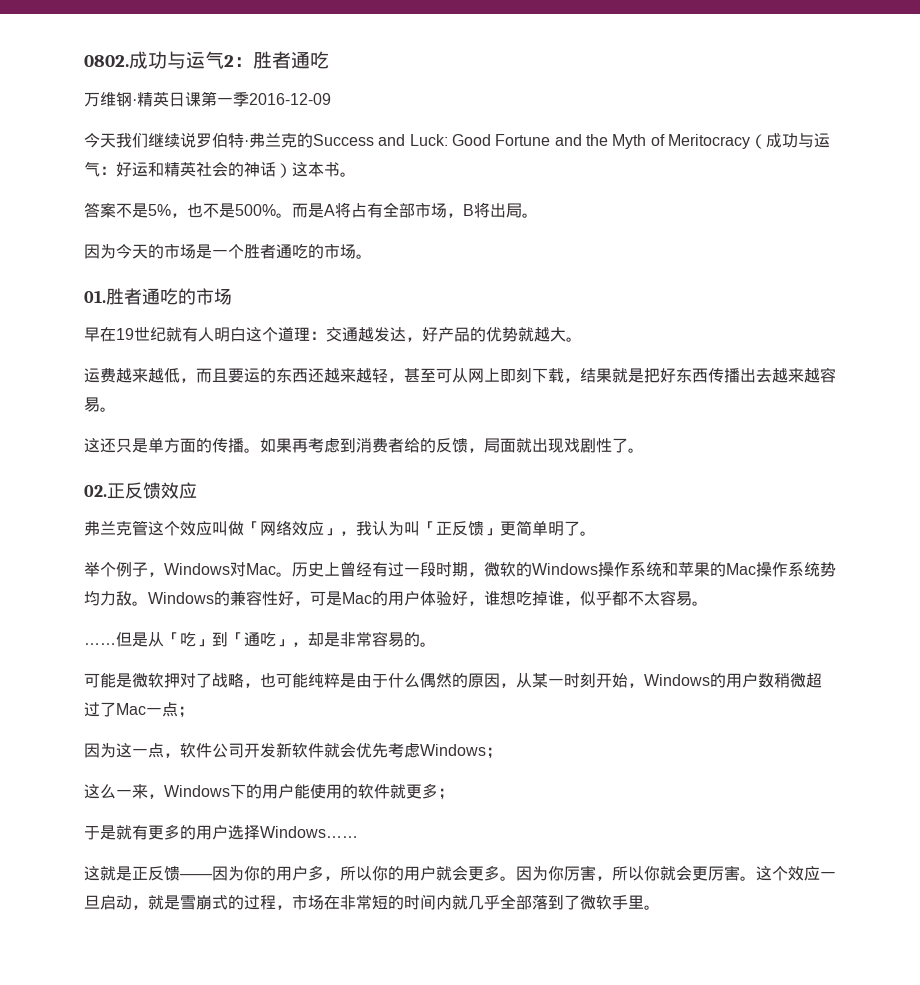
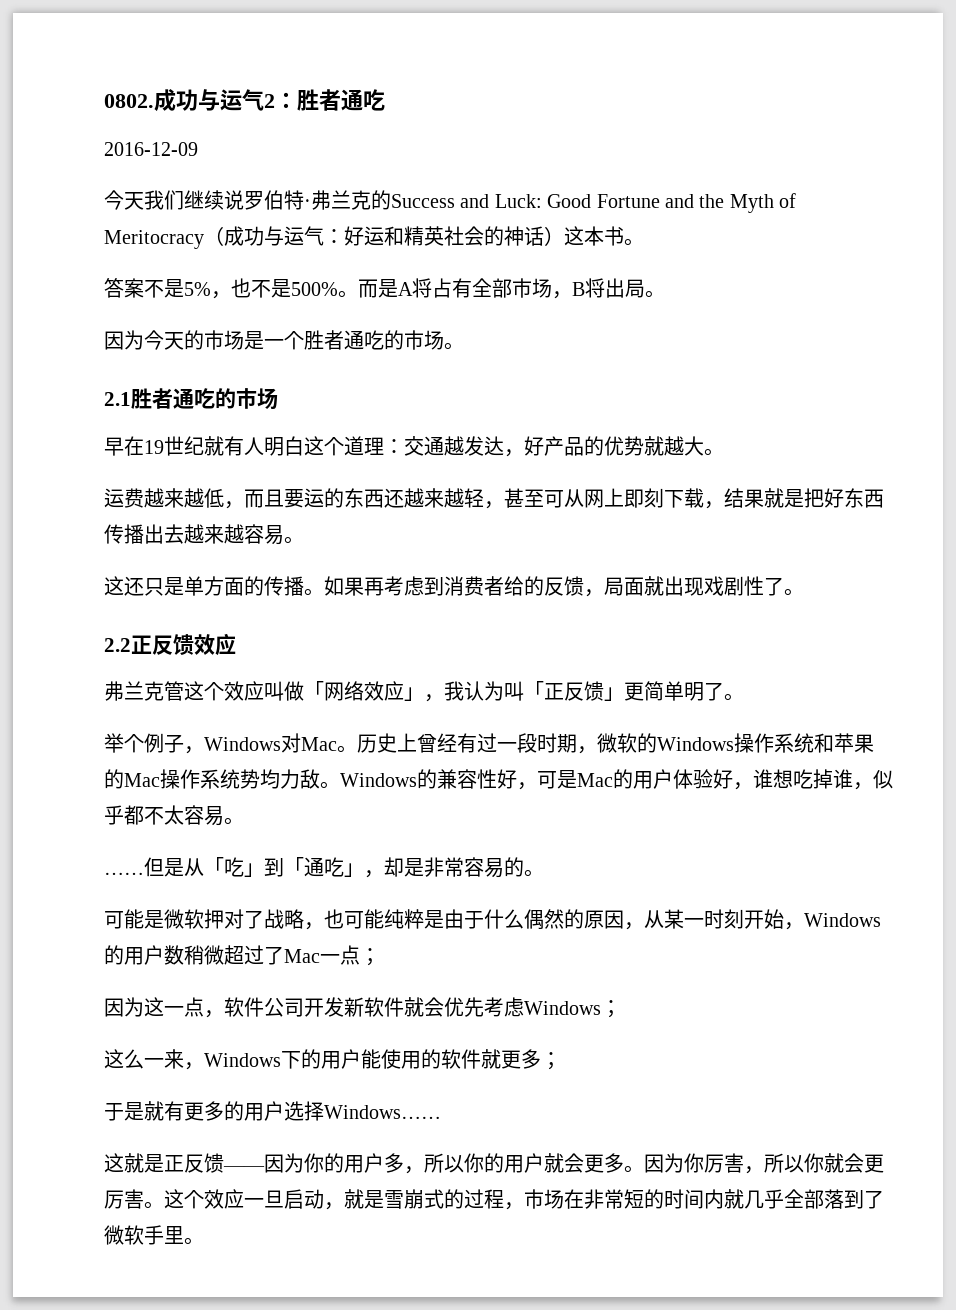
[84,91,249,107] 万维钢·精英日课第一季 -> (385, 100) none
[84,290,106,303] 01. -> [104,392,131,406] 2.1
[84,485,107,497] 02. -> [104,638,131,652] 2.2

